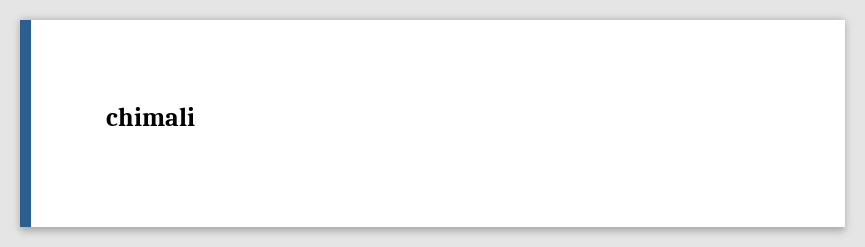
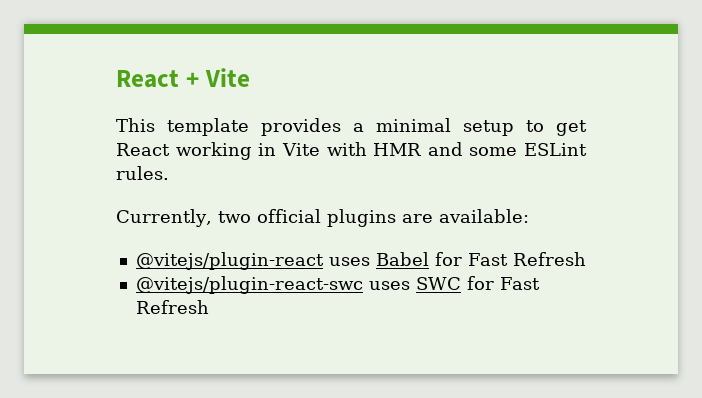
[106,107,195,126] chimali -> [116,68,250,88] [116,118,587,136] [116,142,587,160] [116,166,169,180] [116,209,529,227] [135,252,586,270] [135,276,540,294] [135,300,209,314] React + Vite // This template provides a minimal setup to get React working in Vite with HMR and some ESLint rules. // Currently, two official plugins are available: // @vitejs/plugin-react uses Babel for Fast Refresh // @vitejs/plugin-react-swc uses SWC for Fast Refresh

